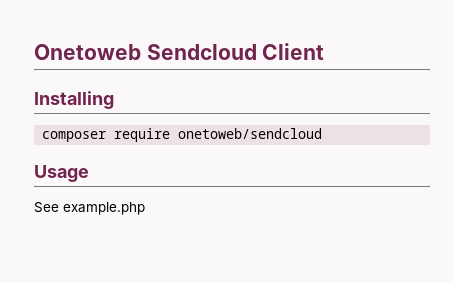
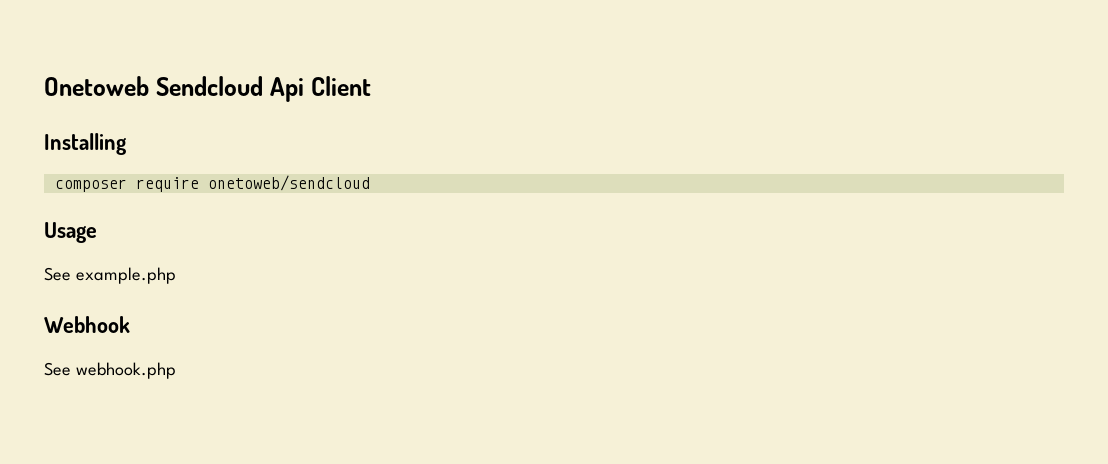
(257, 52) none -> [269,77,304,102] Api
(145, 208) none -> [44,316,130,333] [44,362,176,379] // Webhook // See webhook.php

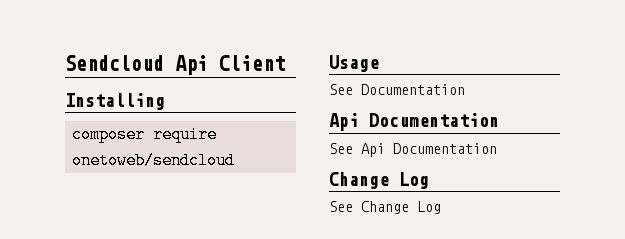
[44,76,149,96] Onetoweb -> (65, 63) none
[75,267,176,284] [44,316,130,333] [44,362,176,379] example.php // Webhook // See webhook.php -> [361,84,465,95] [329,113,499,131] [329,143,497,157] [329,172,429,189] [329,201,441,214] Documentation // Api Documentation // See Api Documentation // Change Log // See Change Log

